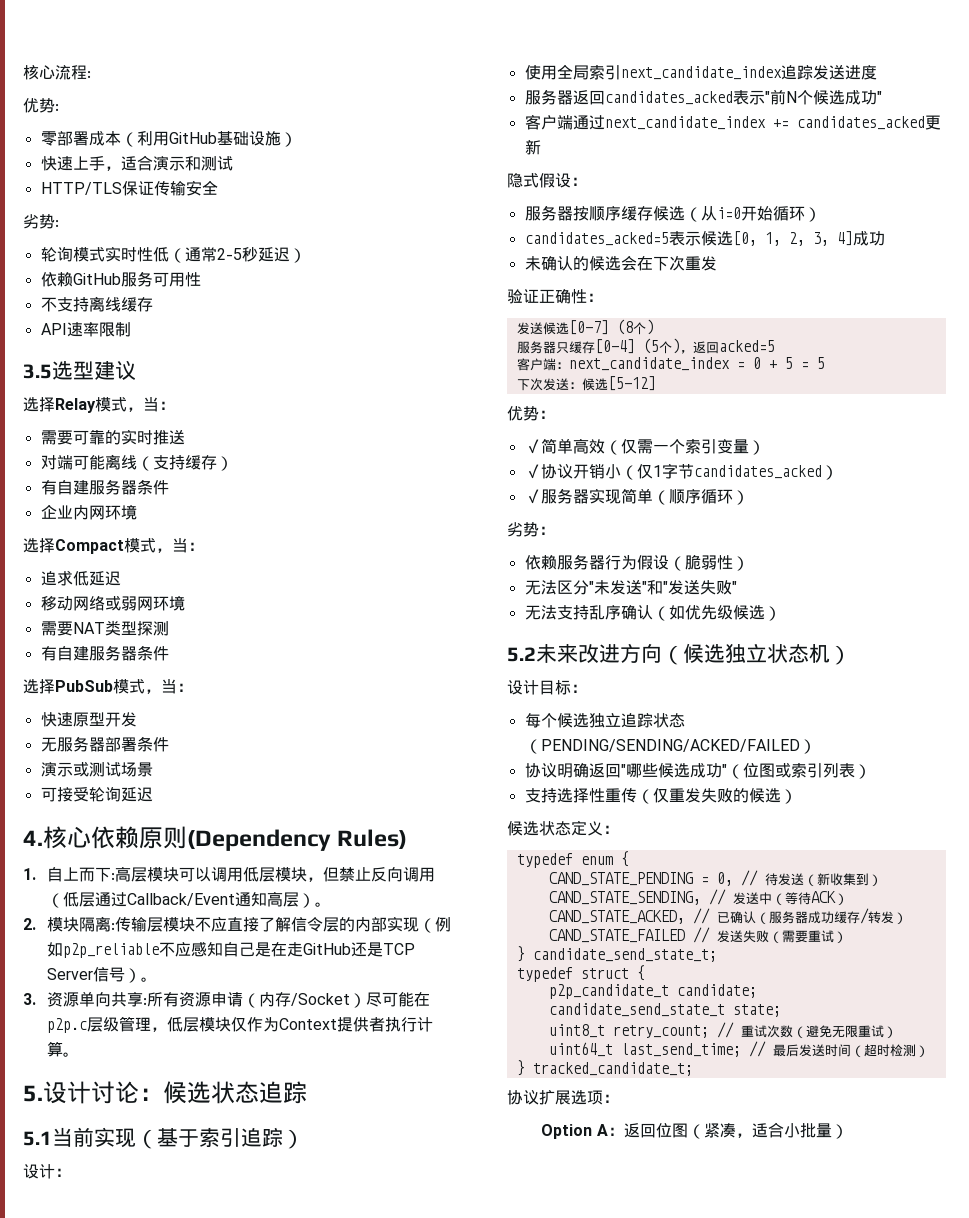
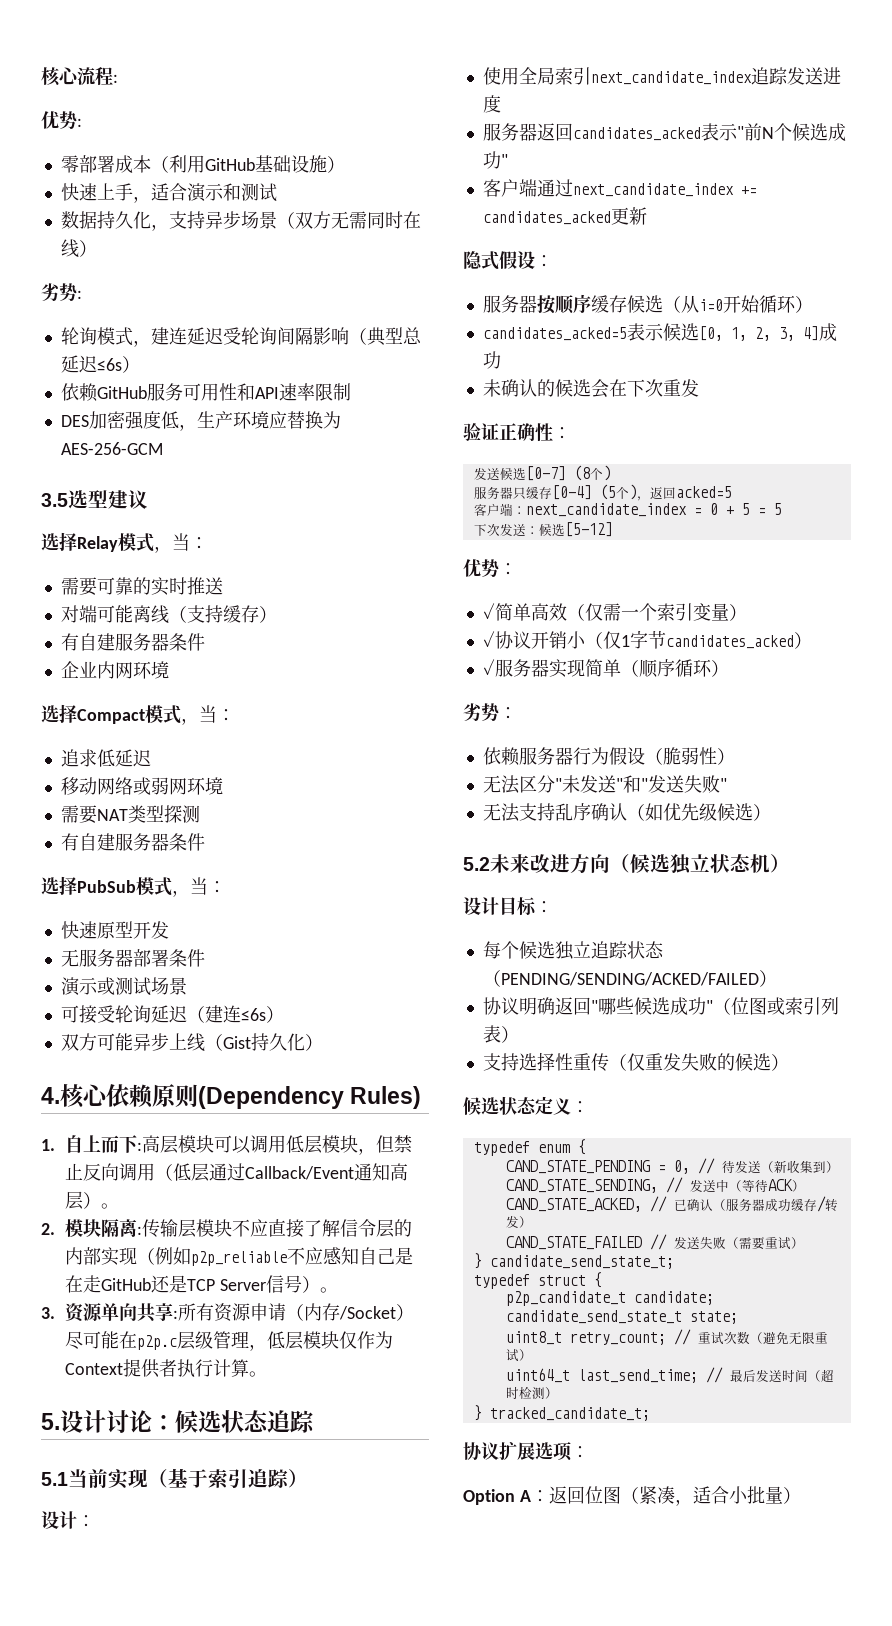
[40,180,218,196] [23,214,59,229] [40,246,290,263] HTTP/TLS保证传输安全 // 劣势: // 轮询模式实时性低（通常2-5秒延迟 -> [60,211,421,231] [60,239,97,258] [41,283,82,301] [60,327,422,347] [60,355,122,373] 数据持久化，支持异步场景（双方无需同时在线） // 劣势: // 轮询模式，建连延迟受轮询间隔影响（典型总延迟≤6s
[40,296,153,312] // 不支持离线缓存 // -> [236,383,255,401] 和
(131, 329) none -> [60,411,341,431] [60,442,163,455] // DES加密强度低，生产环境应替换为AES-256-GCM
(153, 794) none -> [186,1005,284,1023] [60,1033,323,1052] （建连≤6s） // 双方可能异步上线（Gist持久化）

